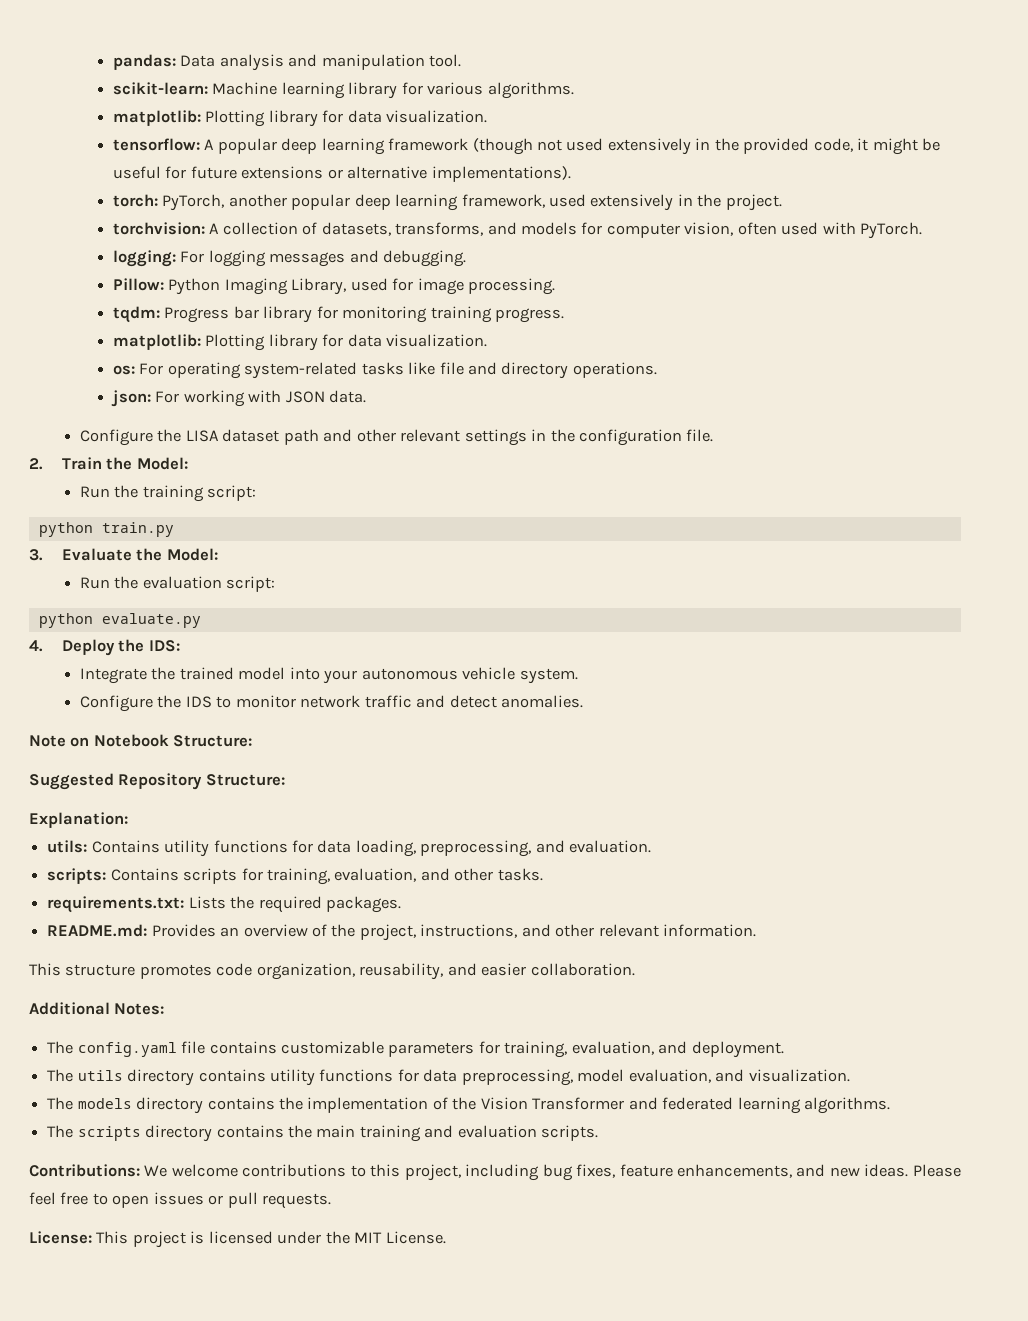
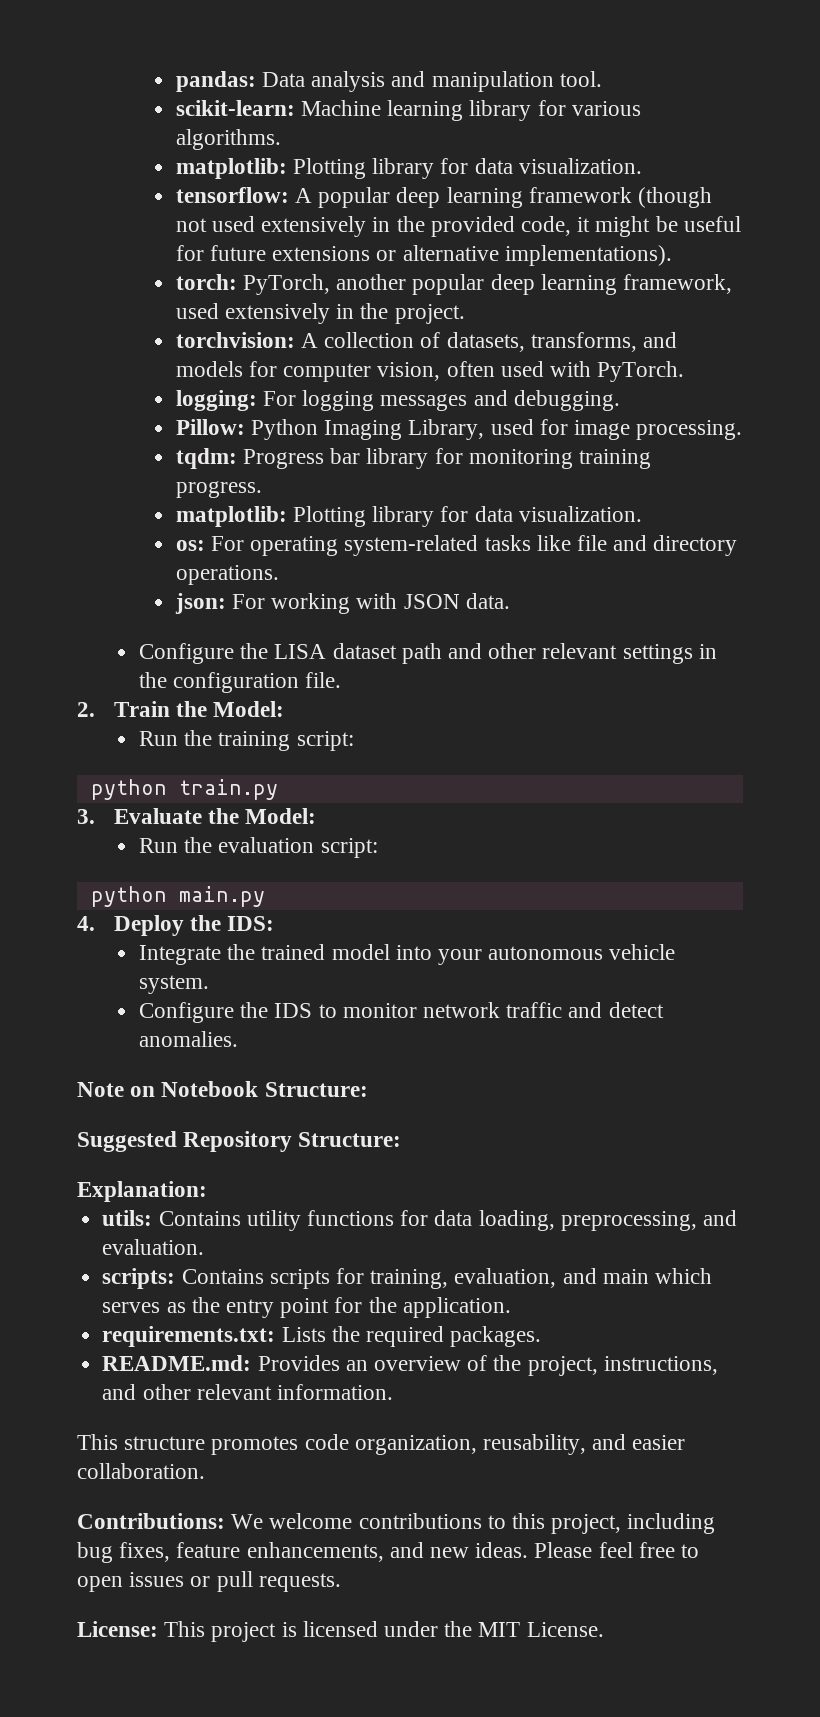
[101,613,201,628] evaluate.py -> [178,886,265,907] main.py
[454,868,543,881] other tasks. -> [602,1268,712,1284] [102,1297,511,1318] main which serves as the entry point for the application.
[29,1002,165,1015] [47,1041,784,1058] [47,1069,850,1086] [47,1097,891,1114] [47,1125,599,1142] // Additional Notes: // The config.yaml file contains customizable parameters for training, evaluation, and deployment. // The utils directory contains utility functions for data preprocessing, model evaluation, and visualization. // The models directory contains the implementation of the Vision Transformer and federated learning algorithms. // The scripts directory contains the main training and evaluation scripts. -> (205, 1471) none

